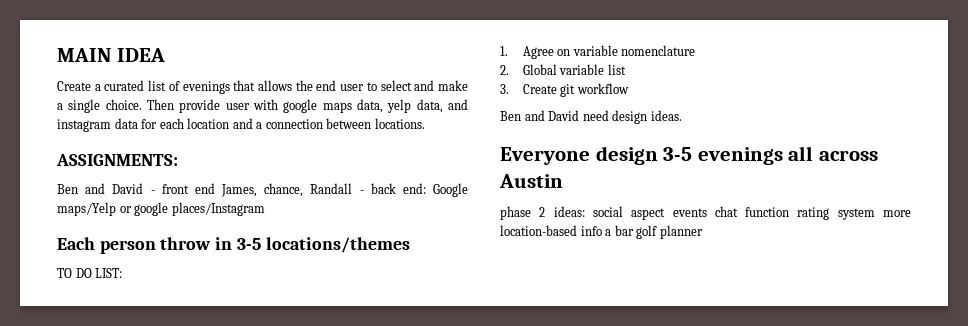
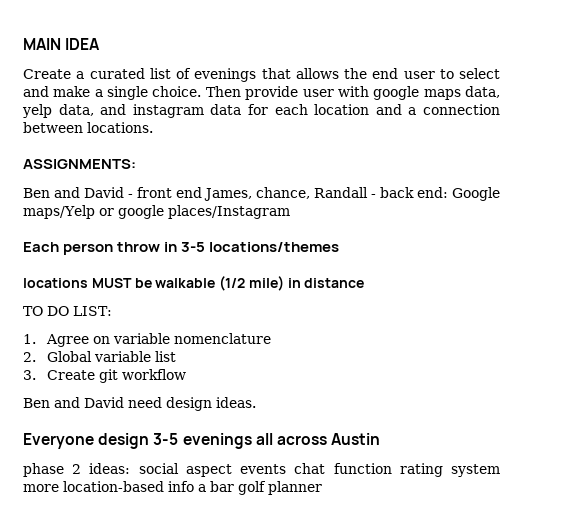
(410, 245) none -> [23,276,365,291] // locations MUST be walkable (1/2 mile) in distance

